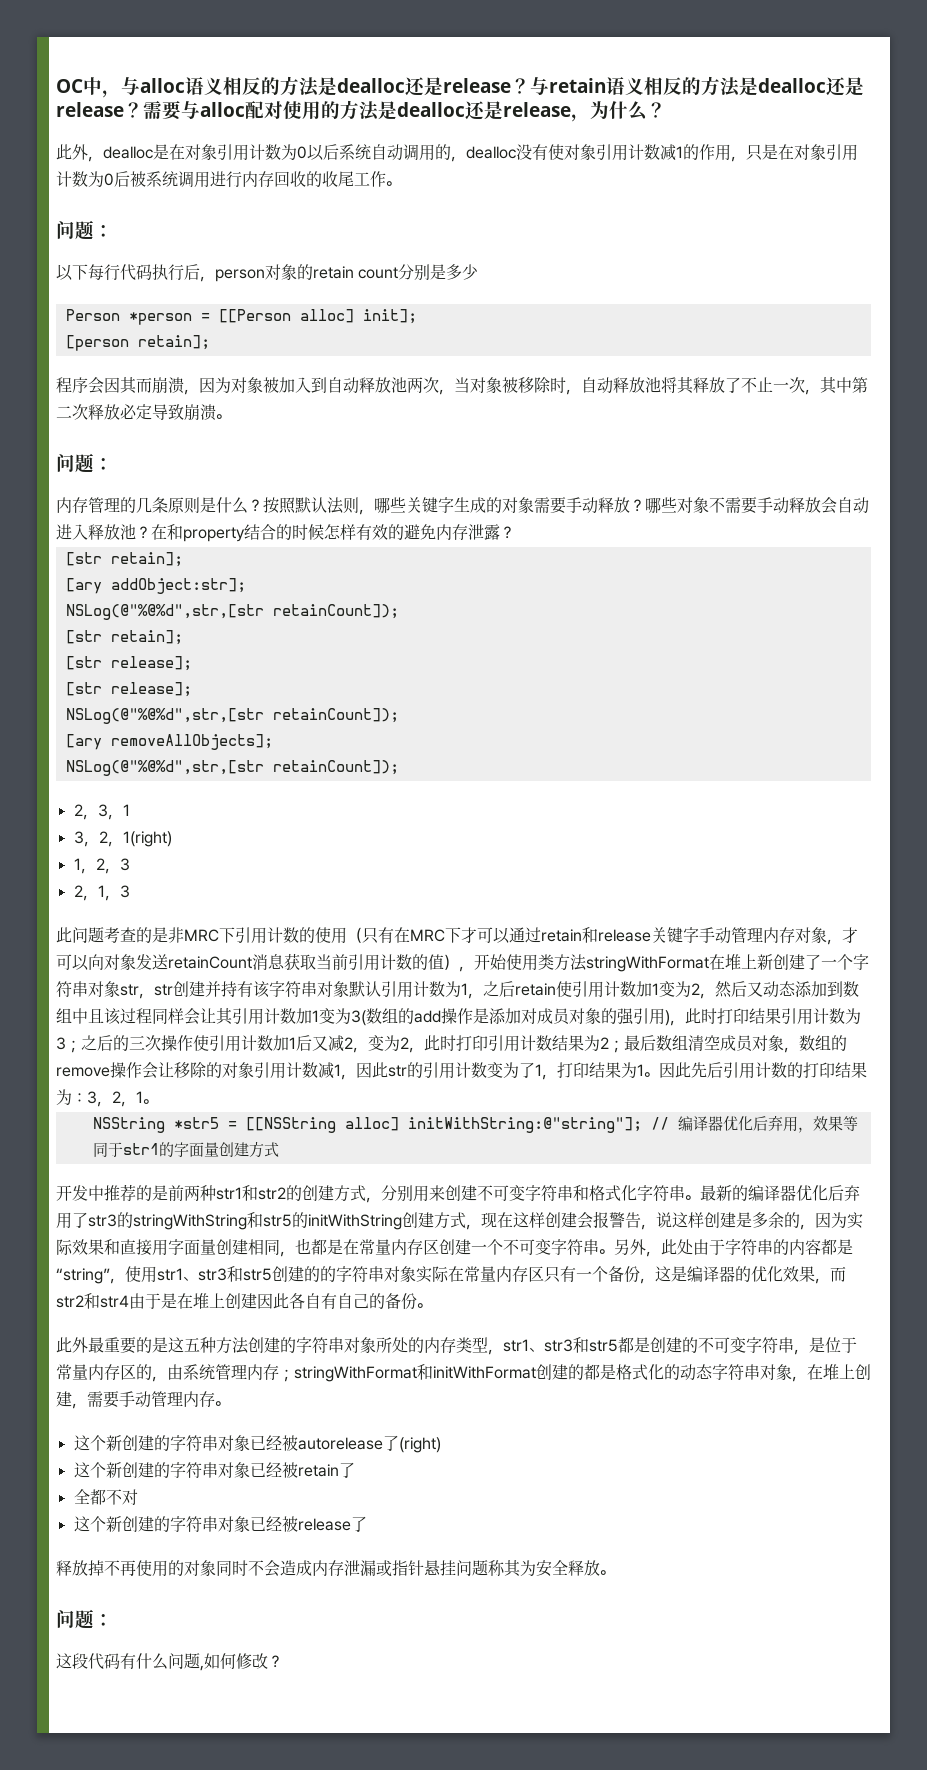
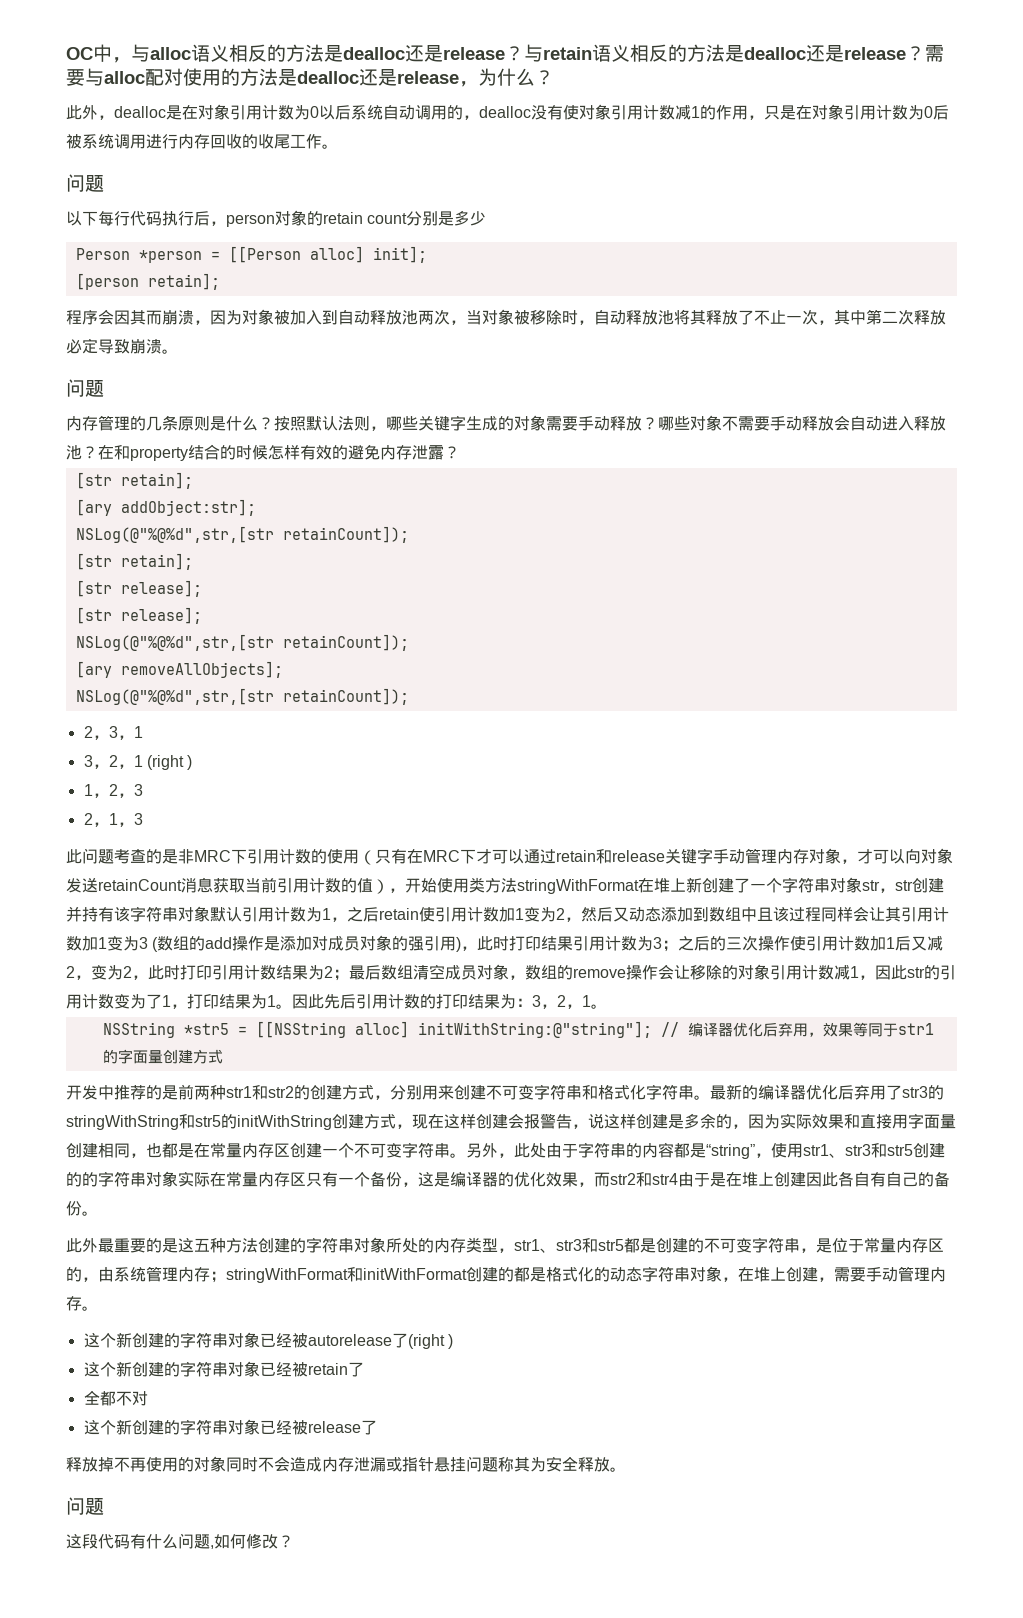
[94,225,113,237] ： -> (104, 183) none
[94,458,113,470] ： -> (104, 388) none
[122,831,172,847] 1(right) -> [133,755,193,770] 1 (right )
[351,1010,366,1026] 3( -> [139,937,159,952] 3 (
[398,1437,441,1453] (right) -> [407,1334,453,1349] (right )
[94,1614,113,1626] ： -> (104, 1506) none

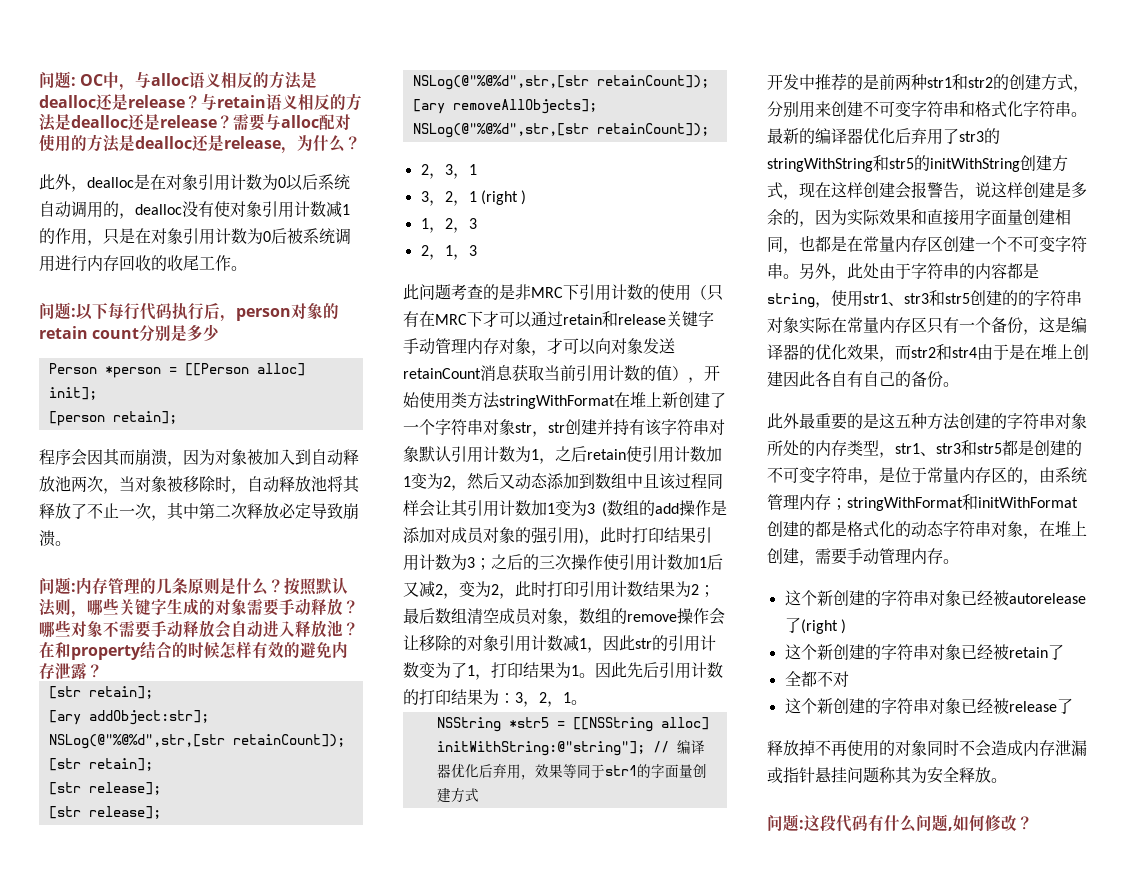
(66, 53) none -> [39,71,76,88] 问题:
(104, 183) // -> [71,308,76,317] :
(104, 388) // -> [71,583,76,592] :
[706,1144,755,1159] “string” -> [767,293,815,308] string
(104, 1506) // -> [799,820,804,829] :

